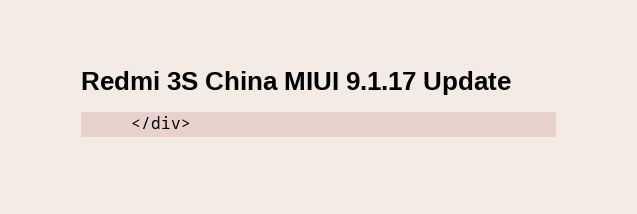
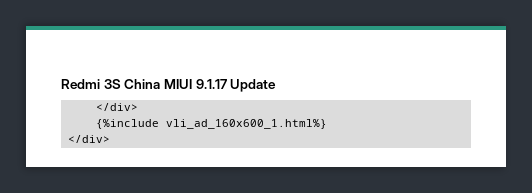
(191, 122) none -> [95,119,327,129] [67,135,110,143] // {%include vli_ad_160x600_1.html%} // </div>

